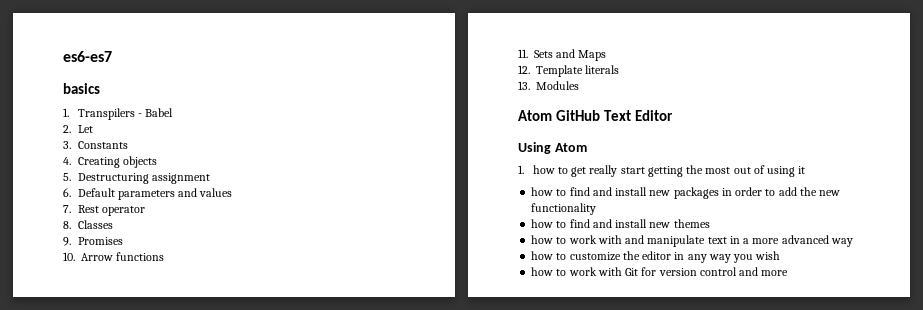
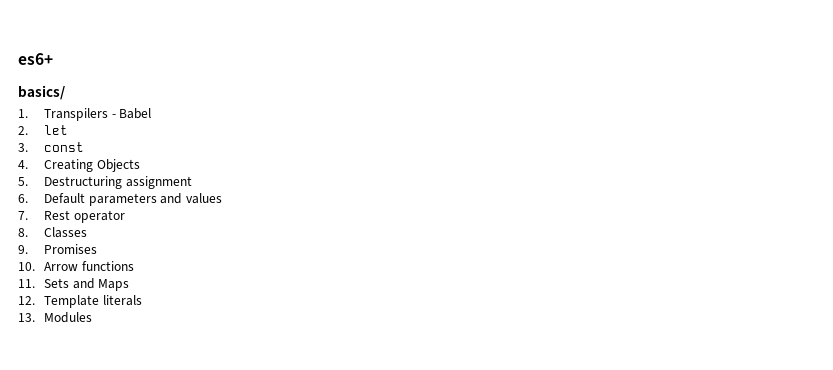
[63,51,112,62] [63,83,100,94] es6-es7 // basics -> [18,53,53,65] [18,85,65,100] es6+ // basics/
[77,125,93,133] Let -> [43,125,68,135] let
[77,141,128,149] Constants -> [43,142,84,152] const
[122,156,157,168] objects -> [96,159,140,172] Objects
[518,110,673,121] [518,142,587,154] [518,165,806,177] [531,187,841,199] [531,203,597,215] [531,219,710,228] [531,235,853,247] [531,251,781,263] [531,267,789,276] // Atom GitHub Text Editor // Using Atom // 1. how to get really start getting the most out of using it // how to find and install new packages in order to add the new functionality // how to find and install new themes // how to work with and manipulate text in a more advanced way // how to customize the editor in any way you wish // how to work with Git for version control and more -> (92, 317) none

